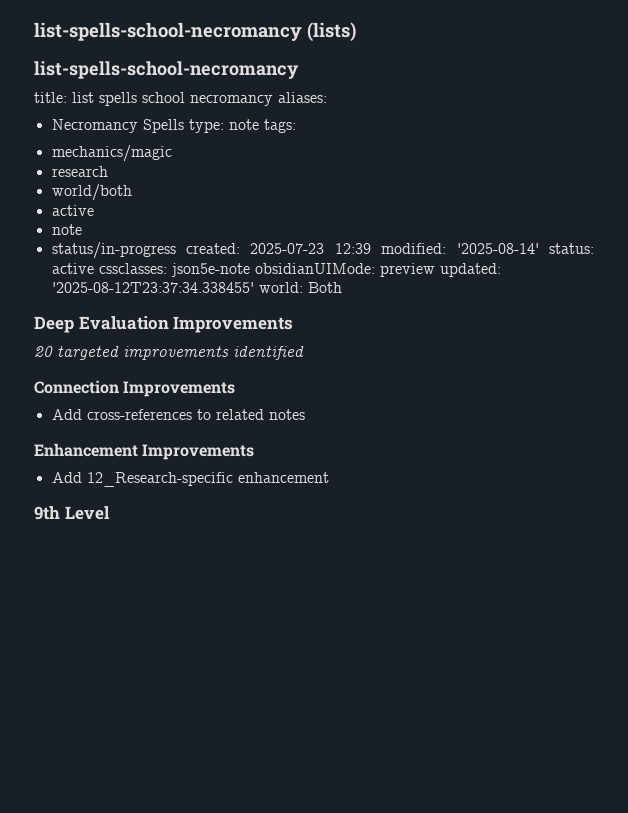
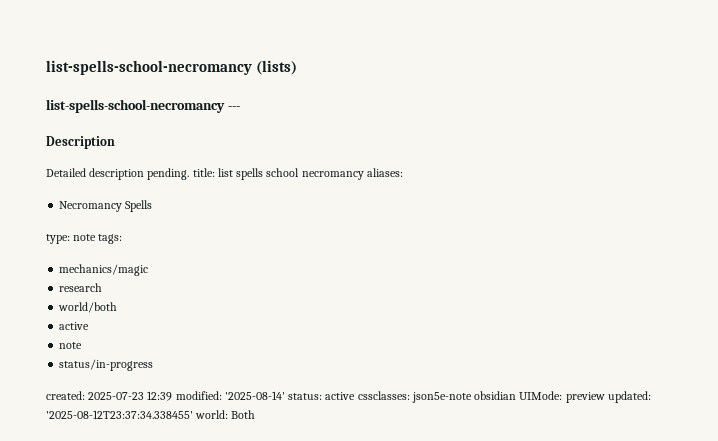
(299, 70) // -> [227,106,240,110] [46,136,115,149] [46,168,190,180] --- // Description // Detailed description pending.
(184, 126) none -> (153, 206) //
(176, 250) none -> (154, 365) //
[254,263,375,274] obsidianUIMode: -> [474,391,563,400] obsidian UIMode:
[34,316,294,333] [34,346,304,360] [34,380,236,397] [51,409,305,420] [34,443,255,460] [51,472,329,487] [34,506,110,520] // Deep Evaluation Improvements // 20 targeted improvements identified // Connection Improvements // Add cross-references to related notes // Enhancement Improvements // Add 12_Research-specific enhancement // 9th Level -> (256, 414) none

